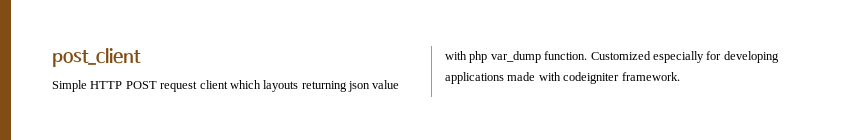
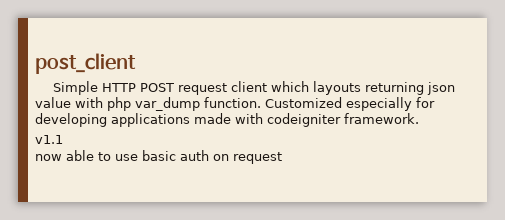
(680, 76) none -> [35,135,63,144] [35,150,282,164] // v1.1 // now able to use basic auth on request

